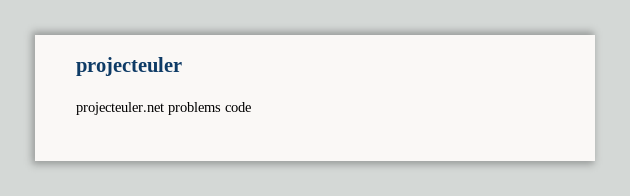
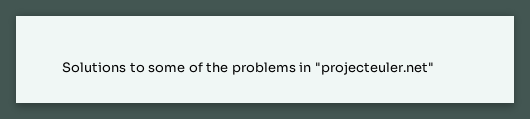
[76,57,182,76] [76,102,251,115] projecteuler // projecteuler.net problems code -> [62,62,434,75] Solutions to some of the problems in "projecteuler.net"

